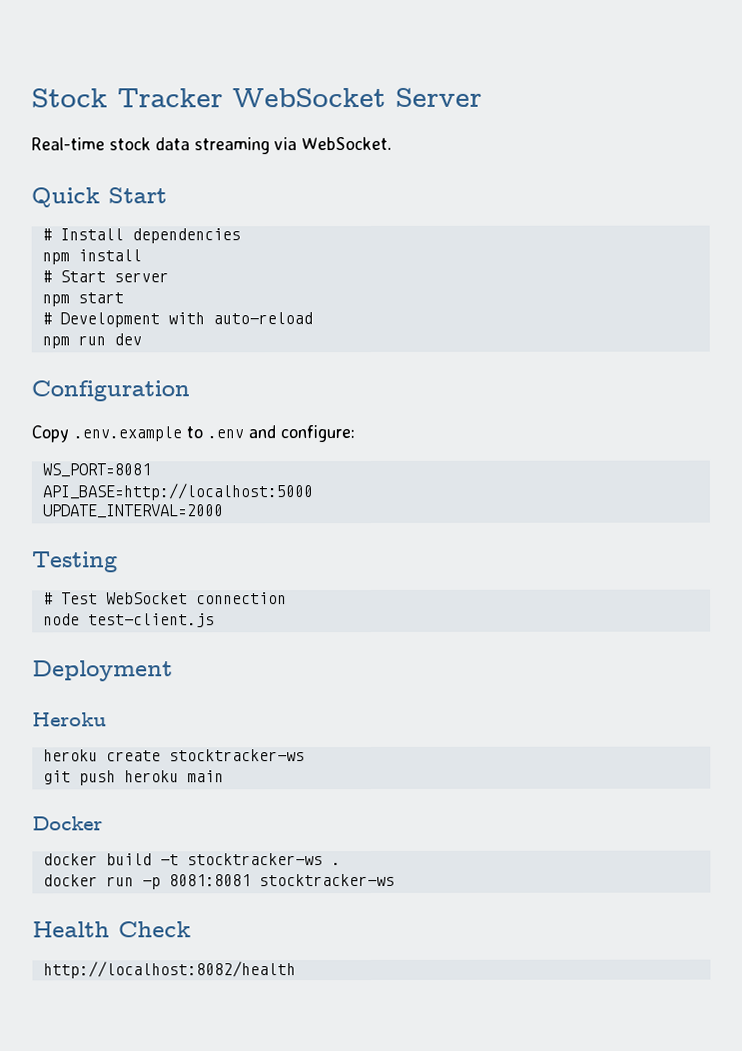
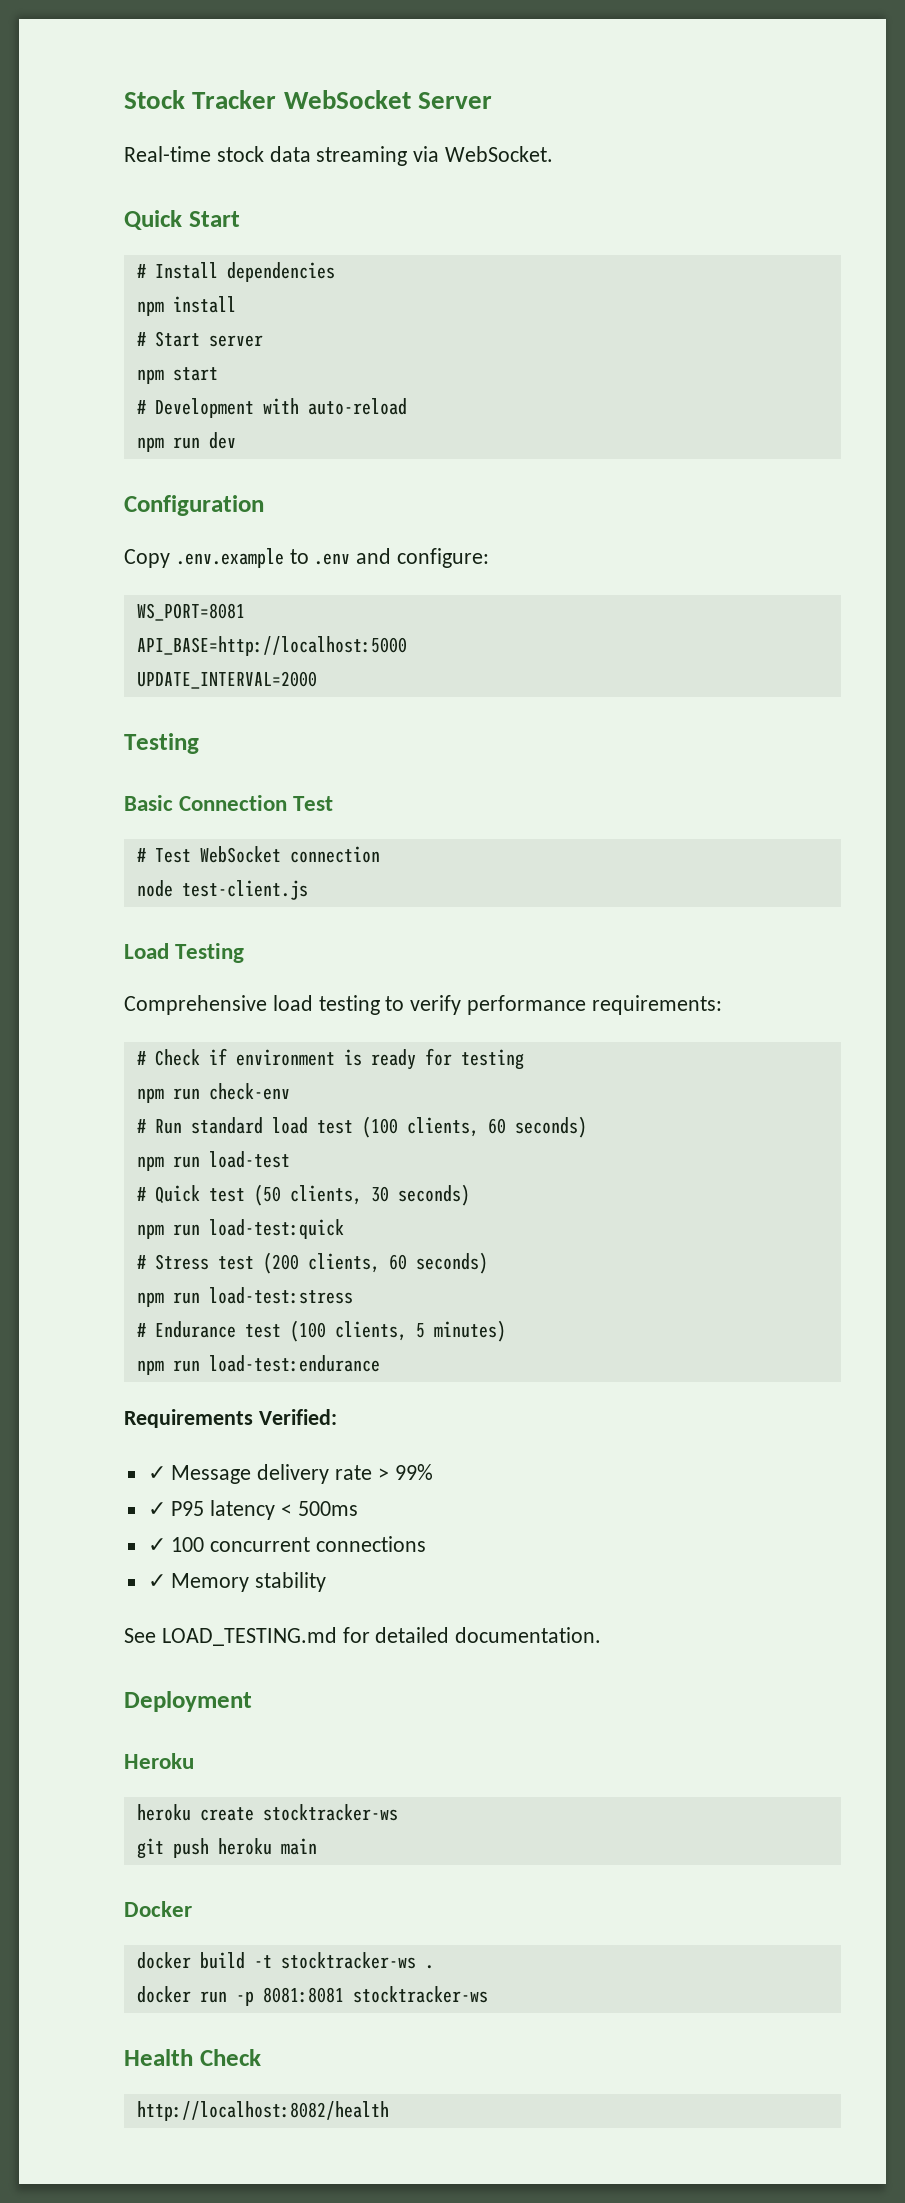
(118, 562) none -> [124,795,334,811] // Basic Connection Test
(215, 620) none -> [124,943,245,963] [124,995,722,1015] [136,1048,524,1070] [136,1083,290,1103] [136,1116,587,1138] [136,1151,290,1171] [136,1184,470,1206] [136,1219,344,1239] [136,1252,488,1274] [136,1287,353,1307] [136,1320,506,1342] [136,1355,380,1375] [124,1409,337,1428] [147,1464,433,1484] [147,1500,358,1520] [147,1536,427,1552] [147,1572,327,1592] [124,1627,602,1646] // Load Testing // Comprehensive load testing to verify performance requirements: // # Check if environment is ready for testing // npm run check-env // # Run standard load test (100 clients, 60 seconds) // npm run load-test // # Quick test (50 clients, 30 seconds) // npm run load-test:quick // # Stress test (200 clients, 60 seconds) // npm run load-test:stress // # Endurance test (100 clients, 5 minutes) // npm run load-test:endurance // Requirements Verified: // ✓ Message delivery rate > 99% // ✓ P95 latency < 500ms // ✓ 100 concurrent connections // ✓ Memory stability // See LOAD_TESTING.md for detailed documentation.

